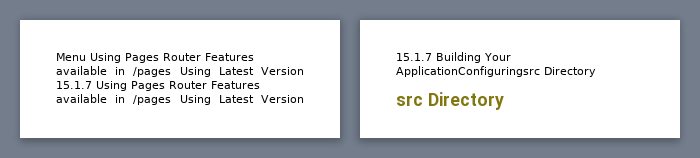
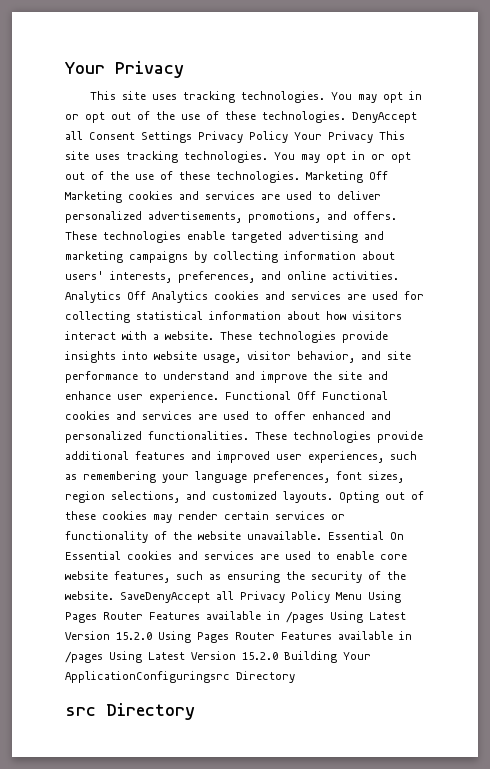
(56, 57) none -> [65,61,184,78] [89,91,422,103] [65,111,417,123] [65,131,405,143] [65,151,411,163] [65,171,388,183] [65,191,381,203] [65,211,397,223] [65,231,384,243] [65,251,395,263] [65,271,399,283] [65,291,424,303] [65,311,402,323] [65,331,388,343] [65,351,411,363] [65,371,388,383] [65,391,388,403] [65,411,391,420] [65,431,423,443] [65,451,417,463] [65,471,404,483] [65,491,424,503] [65,511,345,523] [65,531,404,543] [65,551,407,560] [65,571,406,583] [65,591,330,603] Your Privacy // This site uses tracking technologies. You may opt in or opt out of the use of these technologies. DenyAccept all Consent Settings Privacy Policy Your Privacy This site uses tracking technologies. You may opt in or opt out of the use of these technologies. Marketing Off Marketing cookies and services are used to deliver personalized advertisements, promotions, and offers. These technologies enable targeted advertising and marketing campaigns by collecting information about users' interests, preferences, and online activities. Analytics Off Analytics cookies and services are used for collecting statistical information about how visitors interact with a website. These technologies provide insights into website usage, visitor behavior, and site performance to understand and improve the site and enhance user experience. Functional Off Functional cookies and services are used to offer enhanced and personalized functionalities. These technologies provide additional features and improved user experiences, such as remembering your language preferences, font sizes, region selections, and customized layouts. Opting out of these cookies may render certain services or functionality of the website unavailable. Essential On Essential cookies and services are used to enable core website features, such as ensuring the security of the website. SaveDenyAccept all Privacy Policy
[56,81,92,89] 15.1.7 -> [116,632,152,640] 15.2.0
[396,53,432,61] 15.1.7 -> [242,652,278,660] 15.2.0

